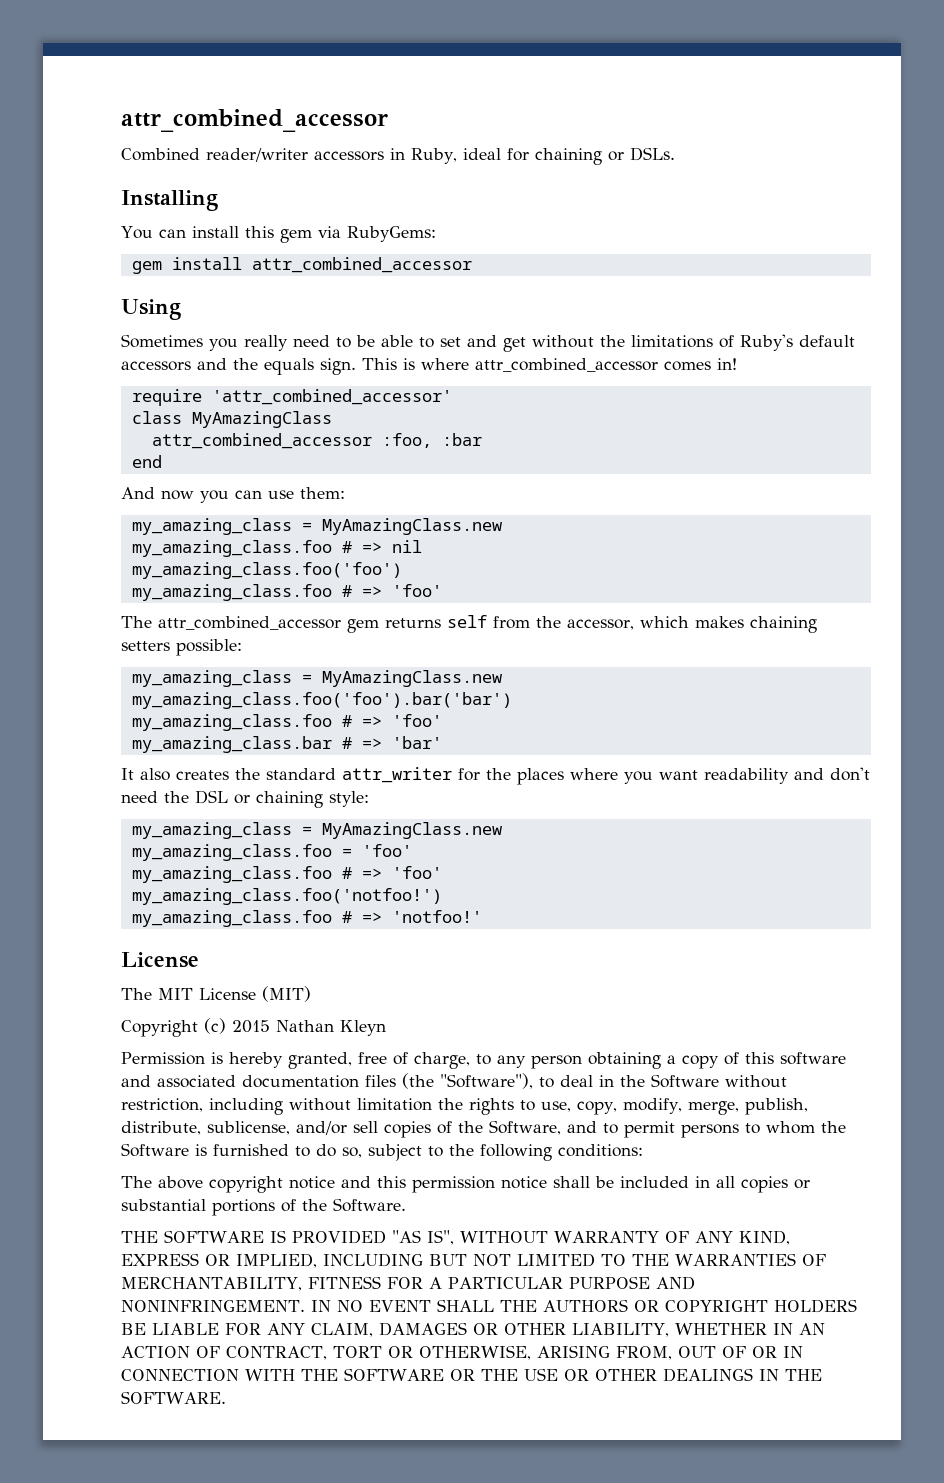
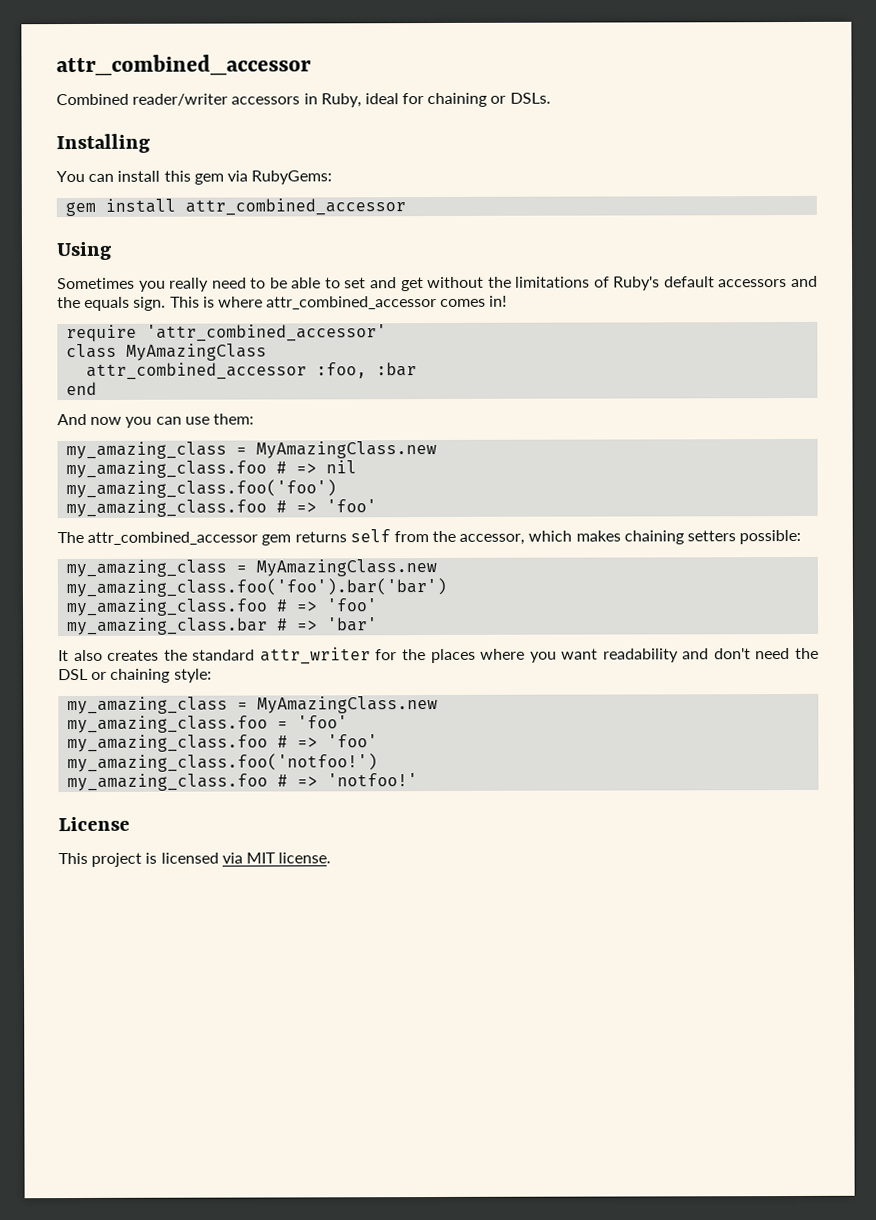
[121,986,311,1002] [121,1018,386,1037] [121,1052,846,1069] [121,1073,787,1089] [121,1098,808,1115] [121,1120,846,1138] [121,1143,643,1161] [121,1176,810,1193] [121,1198,406,1216] [121,1230,790,1245] [121,1253,826,1268] [121,1276,695,1291] [121,1299,857,1313] [121,1322,825,1337] [121,1345,803,1360] [121,1368,822,1382] [121,1391,226,1404] The MIT License (MIT) // Copyright (c) 2015 Nathan Kleyn // Permission is hereby granted, free of charge, to any person obtaining a copy of this software and associated documentation files (the "Software"), to deal in the Software without restriction, including without limitation the rights to use, copy, modify, merge, publish, distribute, sublicense, and/or sell copies of the Software, and to permit persons to whom the Software is furnished to do so, subject to the following conditions: // The above copyright notice and this permission notice shall be included in all copies or substantial portions of the Software. // THE SOFTWARE IS PROVIDED "AS IS", WITHOUT WARRANTY OF ANY KIND, EXPRESS OR IMPLIED, INCLUDING BUT NOT LIMITED TO THE WARRANTIES OF MERCHANTABILITY, FITNESS FOR A PARTICULAR PURPOSE AND NONINFRINGEMENT. IN NO EVENT SHALL THE AUTHORS OR COPYRIGHT HOLDERS BE LIABLE FOR ANY CLAIM, DAMAGES OR OTHER LIABILITY, WHETHER IN AN ACTION OF CONTRACT, TORT OR OTHERWISE, ARISING FROM, OUT OF OR IN CONNECTION WITH THE SOFTWARE OR THE USE OR OTHER DEALINGS IN THE SOFTWARE. -> [58,852,332,867] This project is licensed via MIT license.

